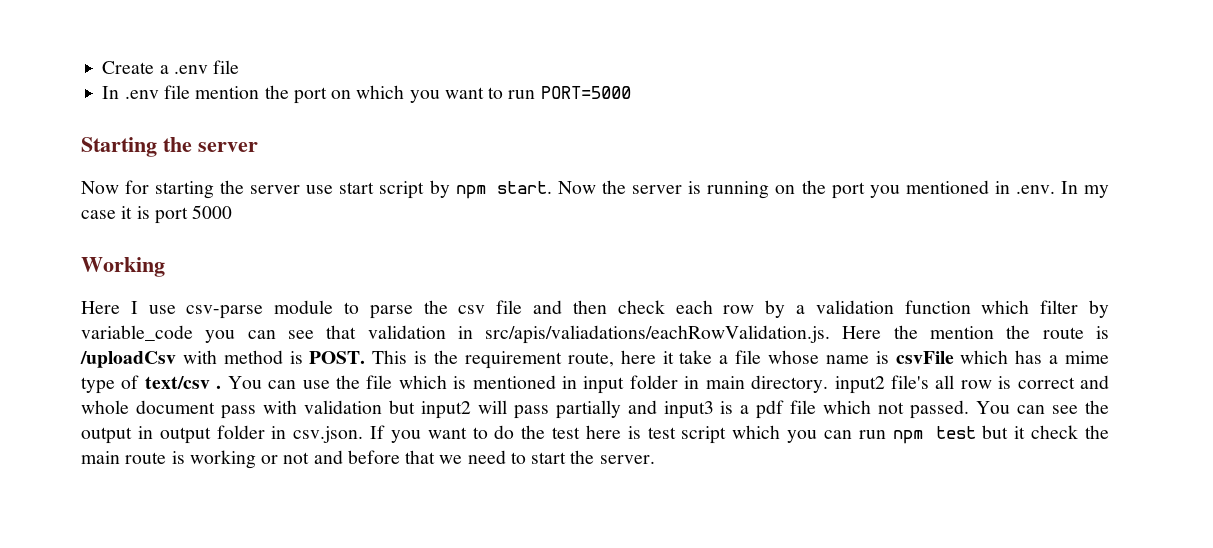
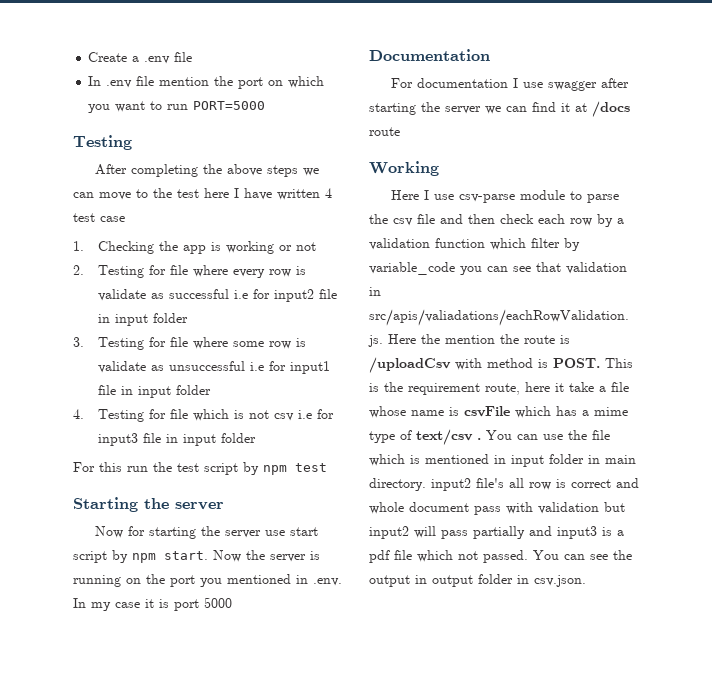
(631, 92) none -> [73,135,132,150] [95,164,320,177] [73,188,332,200] [73,213,125,222] [73,241,317,254] [73,265,307,278] [98,289,338,302] [98,313,189,326] [73,337,307,350] [98,361,331,374] [98,385,212,398] [73,409,335,422] [98,433,257,446] [73,462,327,475] // Testing // After completing the above steps we can move to the test here I have written 4 test case // 1. Checking the app is working or not // 2. Testing for file where every row is validate as successful i.e for input2 file in input folder // 3. Testing for file where some row is validate as unsuccessful i.e for input1 file in input folder // 4. Testing for file which is not csv i.e for input3 file in input folder // For this run the test script by npm test
(233, 212) none -> [369,49,490,61] [391,78,630,91] [369,101,630,117] [369,127,400,136] // Documentation // For documentation I use swagger after starting the server we can find it at /docs route
[370,425,1109,444] [81,450,655,469] If you want to do the test here is test script which you can run npm test but it check the main route is working or not and before that we need to start the server. -> (586, 581) none

